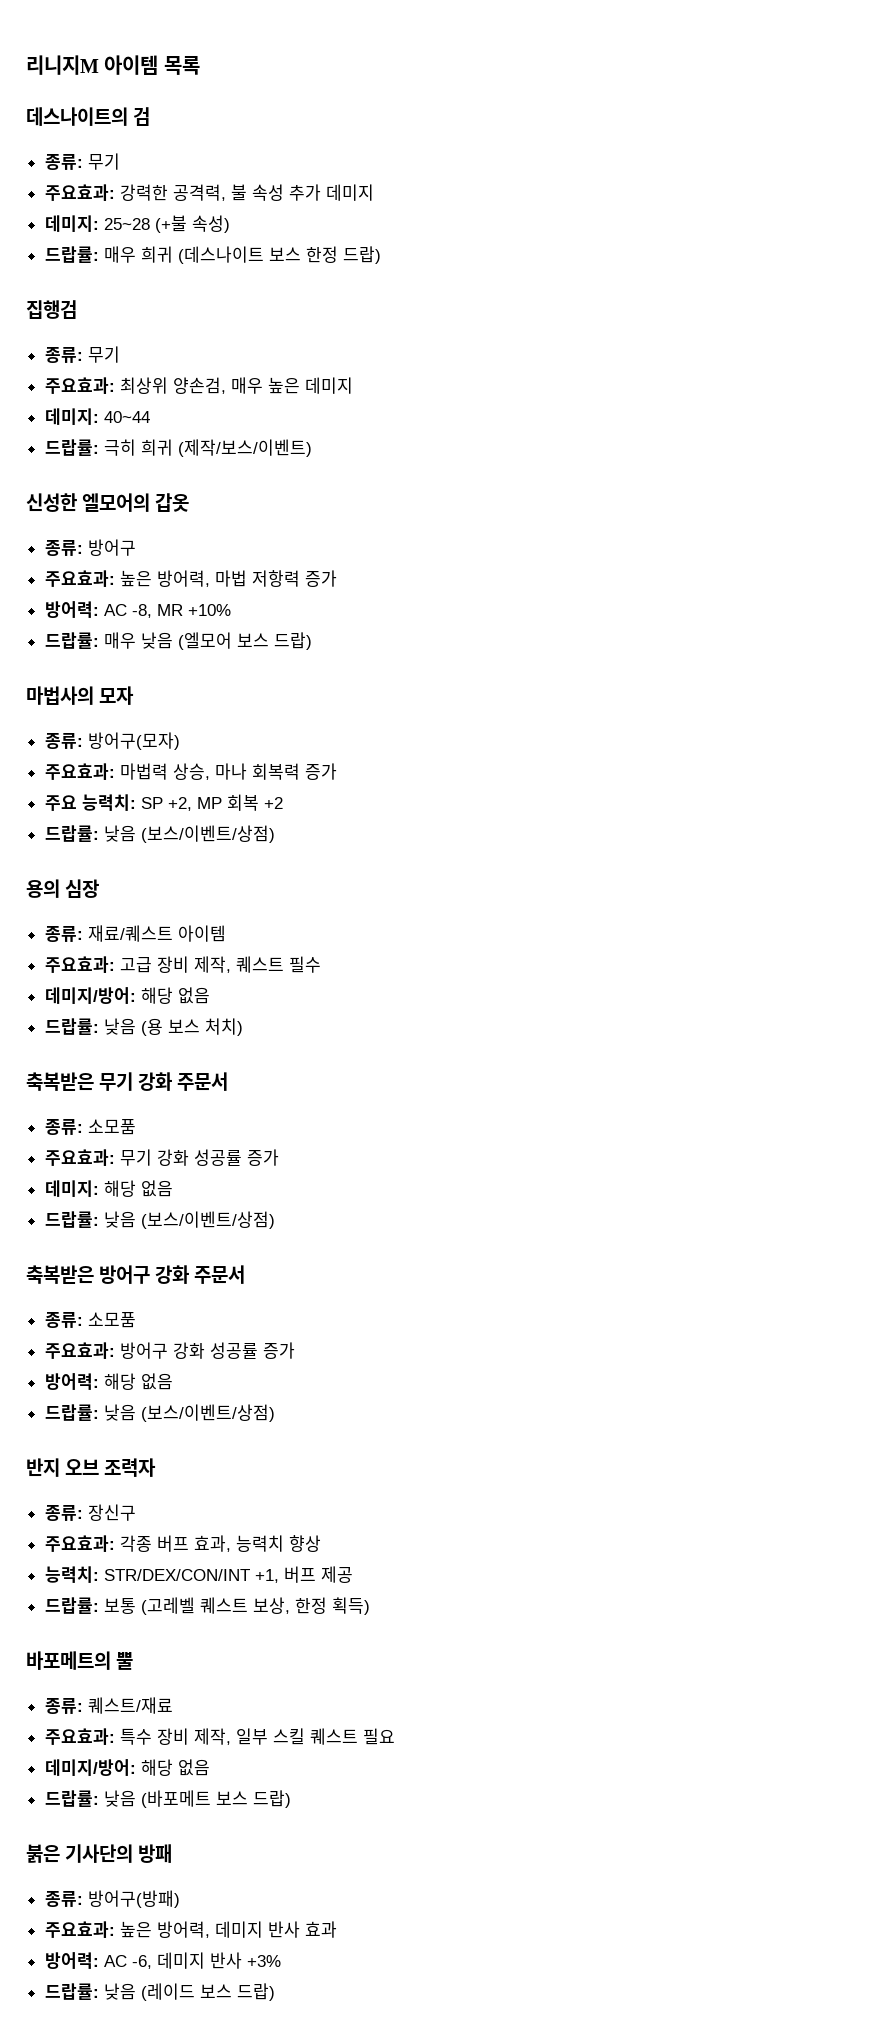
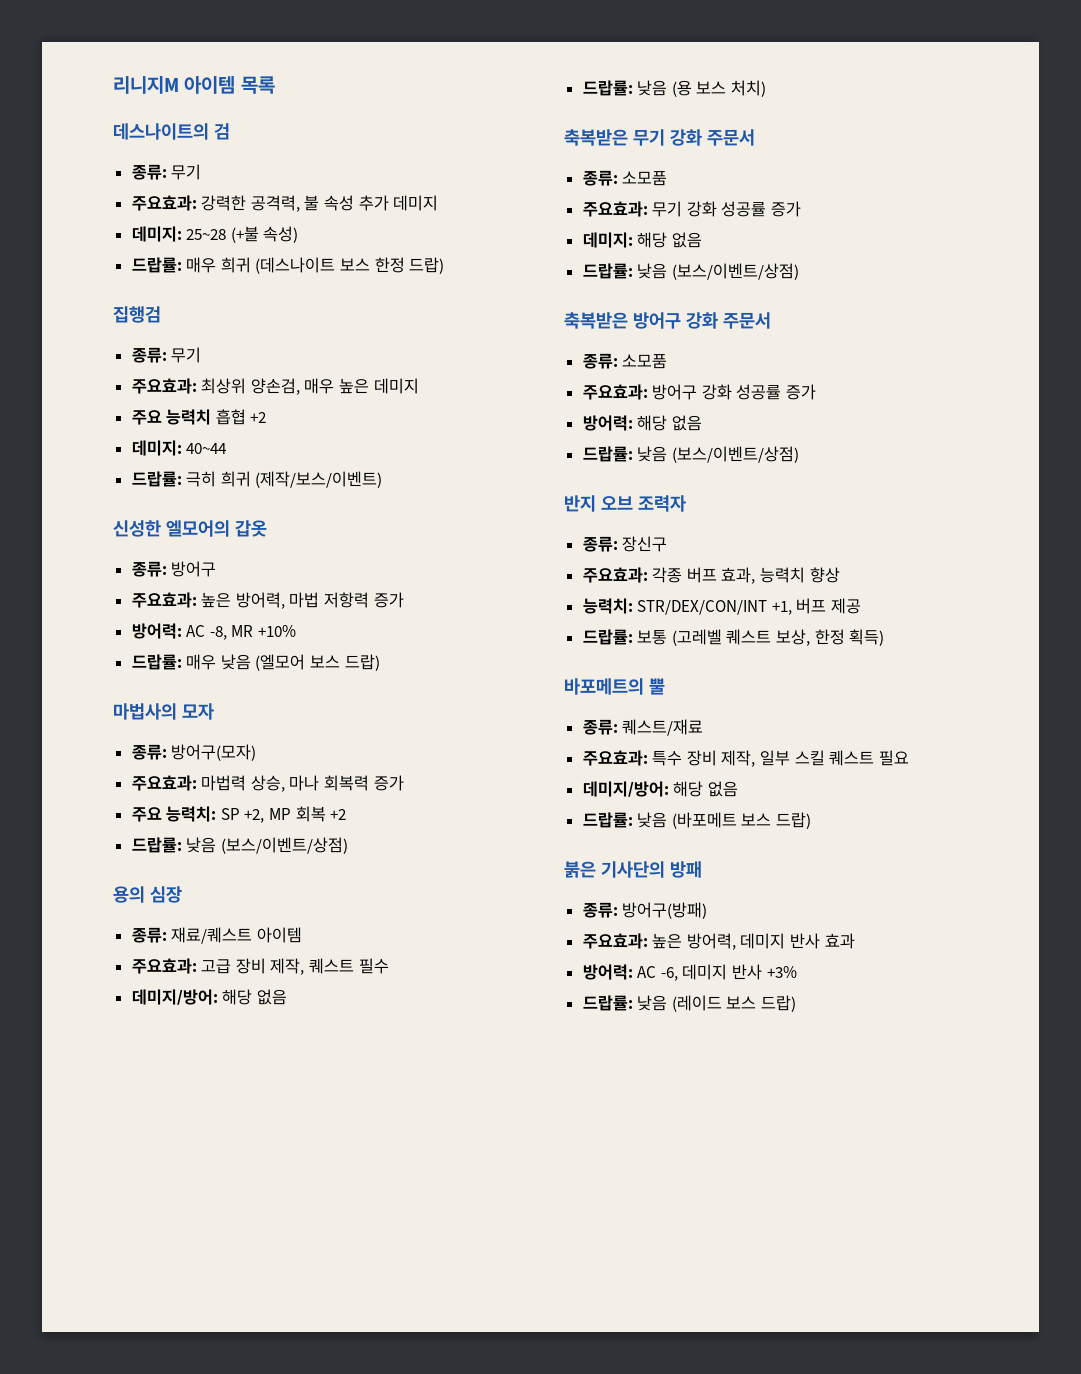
(353, 385) none -> [131,409,267,425] // 주요 능력치 흡협 +2

